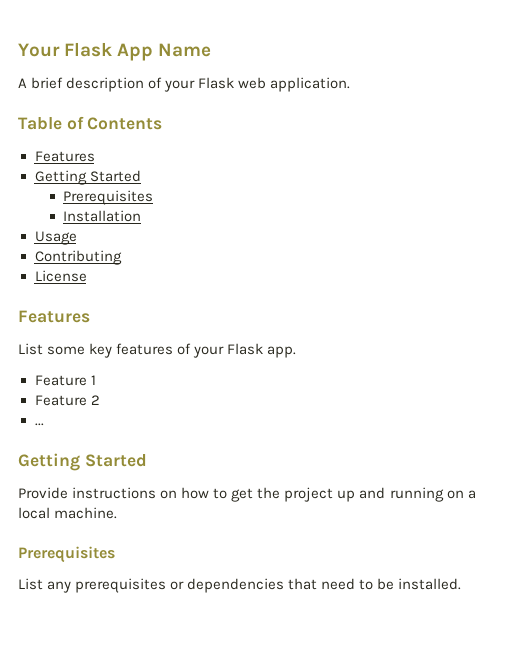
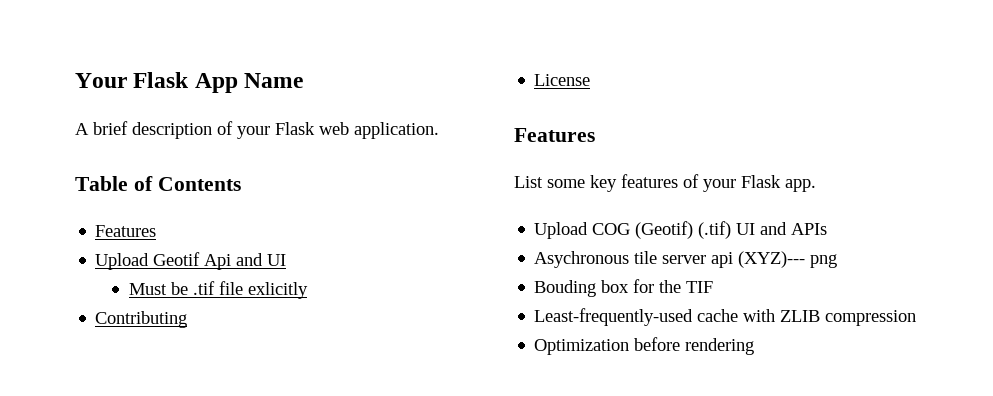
[34,170,141,185] [63,190,154,205] [63,210,142,222] [34,231,77,245] Getting Started // Prerequisites // Installation // Usage -> [95,252,287,270] [128,281,308,299] Upload Geotif Api and UI // Must be .tif file exlicitly
[34,375,96,386] [34,395,100,406] [34,423,44,426] [18,453,147,471] [18,487,476,502] [18,507,118,519] [18,546,115,563] [18,578,462,593] Feature 1 // Feature 2 // ... // Getting Started // Provide instructions on how to get the project up and running on a local machine. // Prerequisites // List any prerequisites or dependencies that need to be installed. -> [534,221,828,239] [534,251,838,268] [534,279,714,297] [534,308,917,326] [534,337,755,355] Upload COG (Geotif) (.tif) UI and APIs // Asychronous tile server api (XYZ)--- png // Bouding box for the TIF // Least-frequently-used cache with ZLIB compression // Optimization before rendering

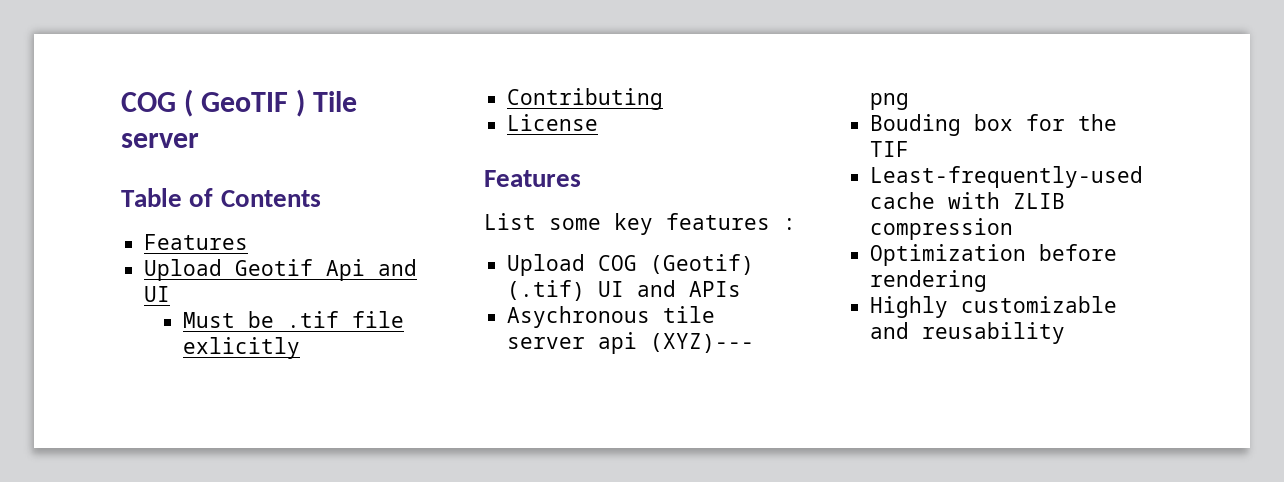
[75,72,304,93] [75,121,439,139] Your Flask App Name // A brief description of your Flask web application. -> [121,89,357,117] [121,133,199,148] COG ( GeoTIF ) Tile server
[683,174,816,192] of your Flask app. -> [783,218,796,230] :
(755, 346) none -> [870,296,1118,318] [870,322,1066,344] // Highly customizable and reusability

